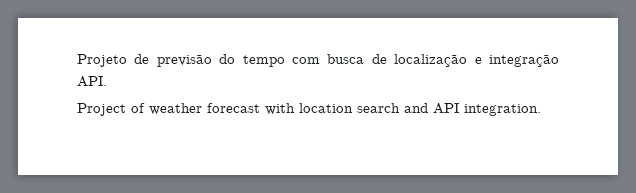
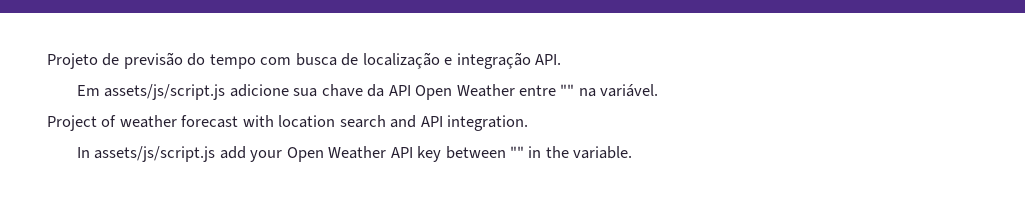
(107, 81) none -> [76,84,659,100] // Em assets/js/script.js adicione sua chave da API Open Weather entre "" na variável.
(541, 110) none -> [76,146,633,162] // In assets/js/script.js add your Open Weather API key between "" in the variable.

